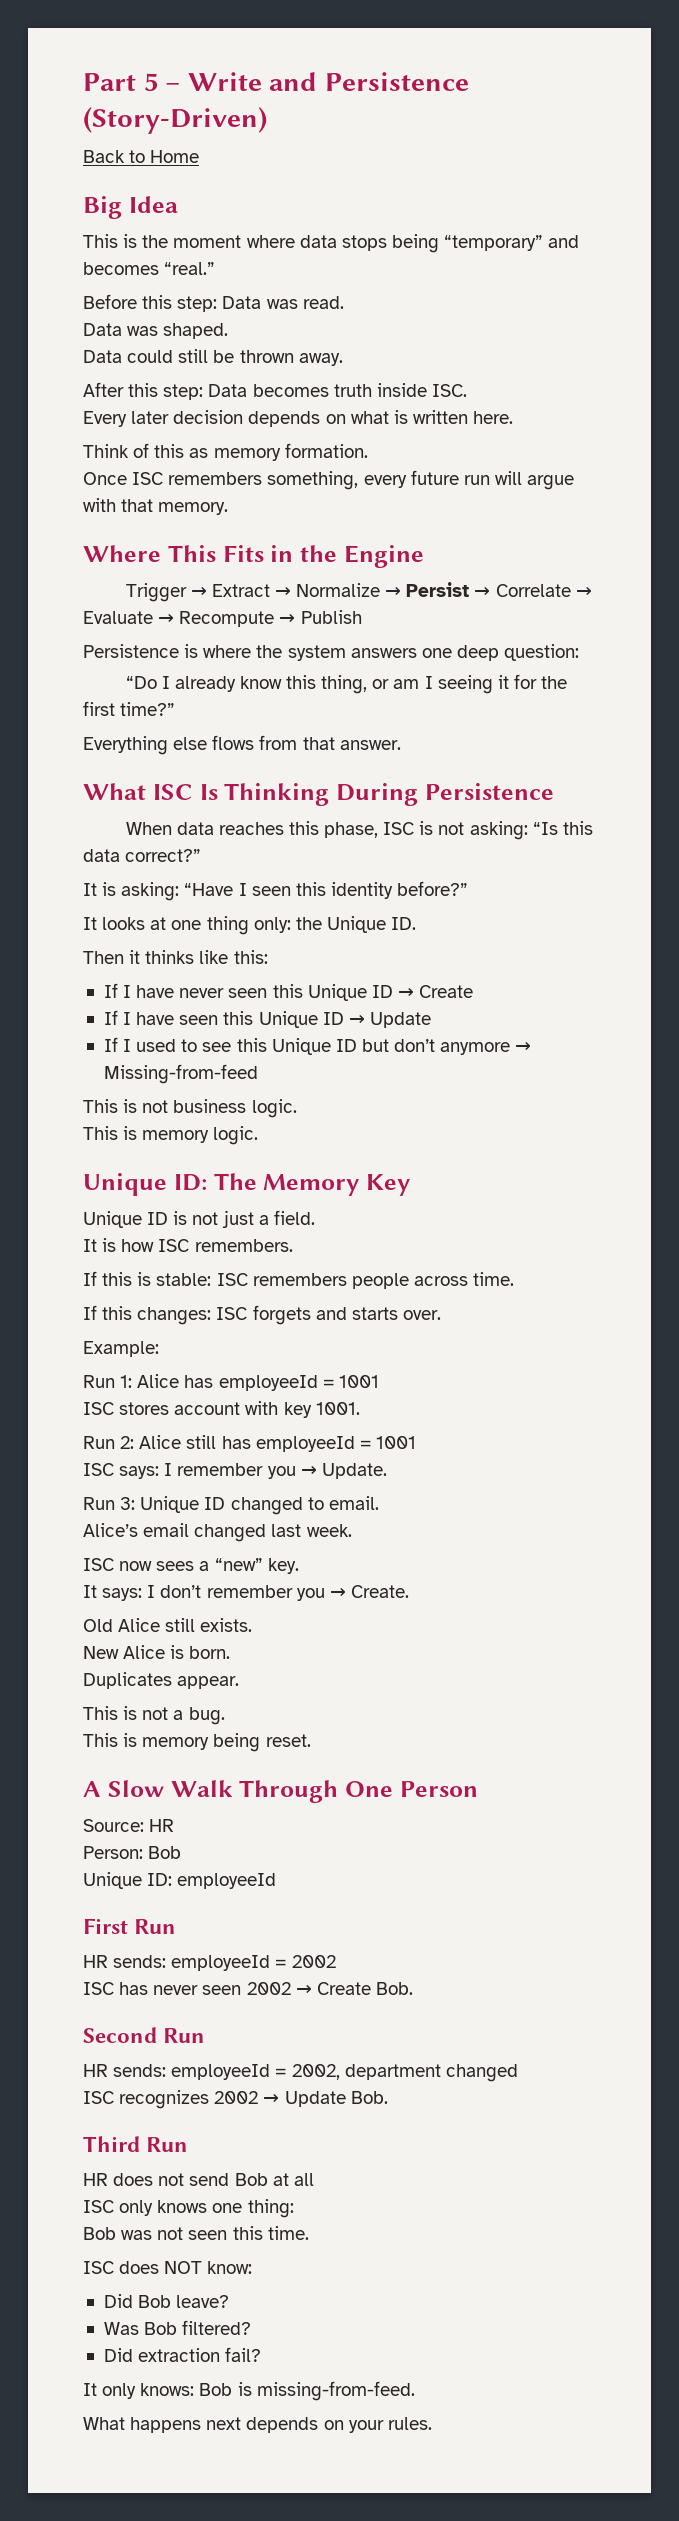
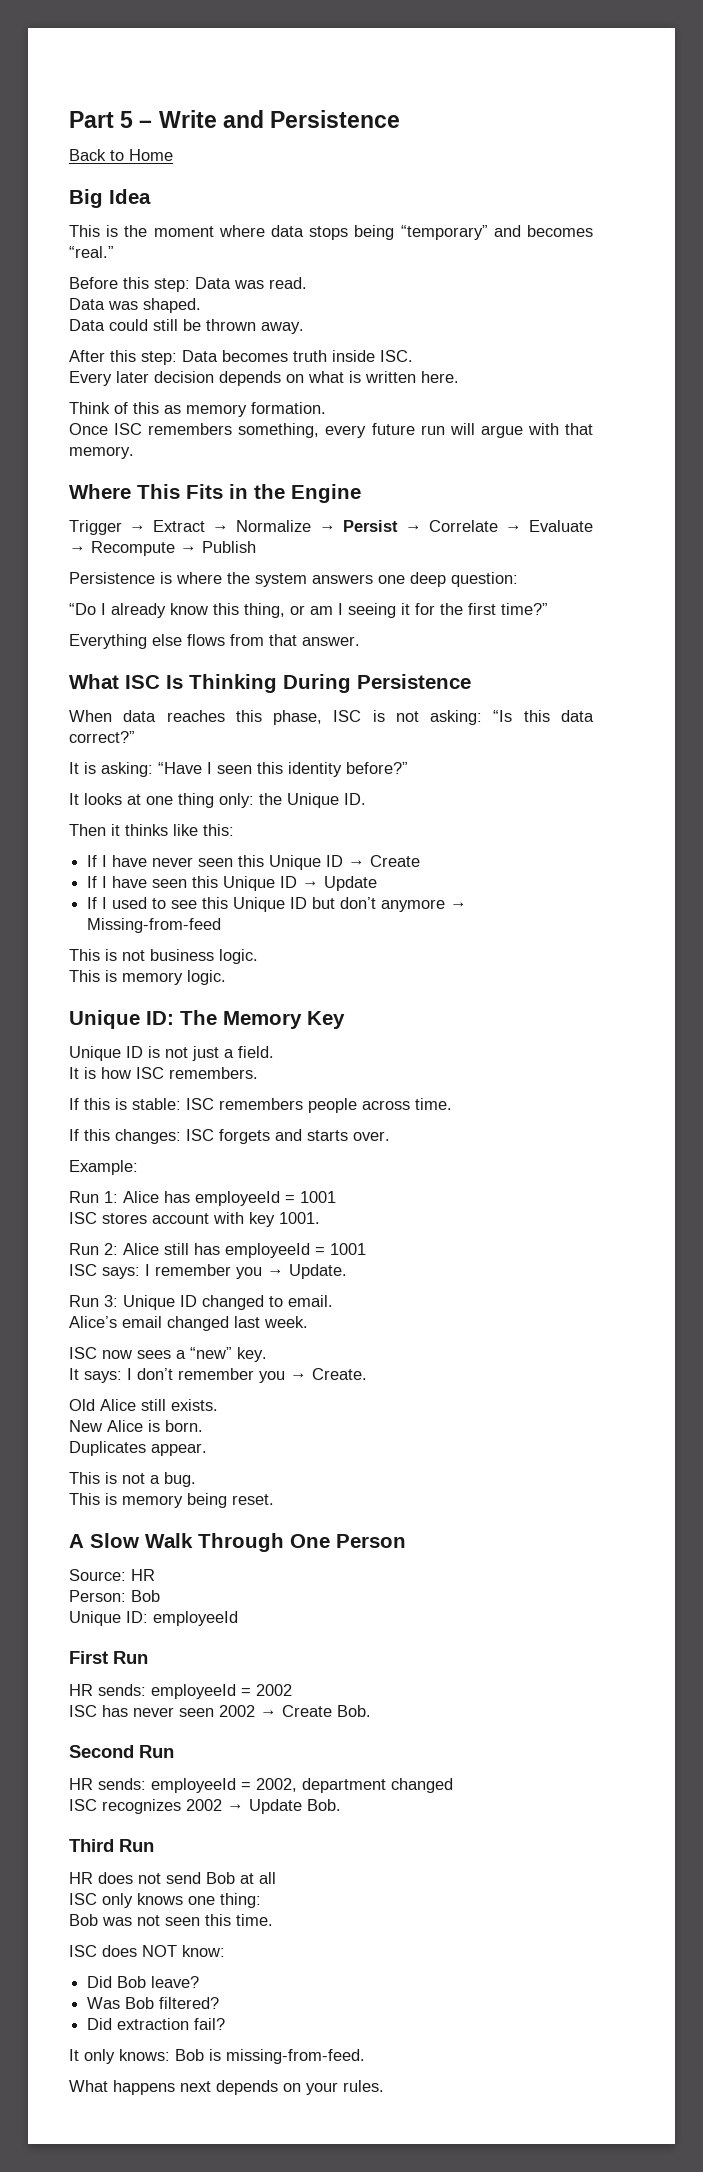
[83,107,267,134] (Story-Driven) -> (401, 119) none

